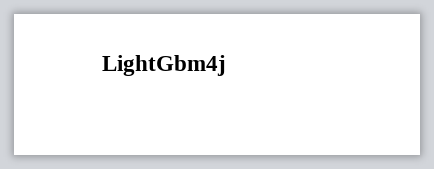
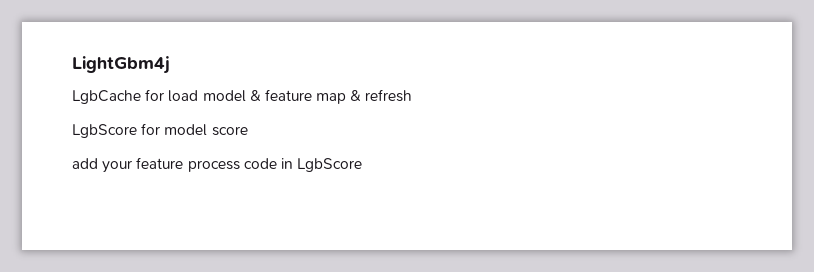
(226, 65) none -> [72,89,413,104] [72,123,248,138] [72,157,363,173] // LgbCache for load model & feature map & refresh // LgbScore for model score // add your feature process code in LgbScore

